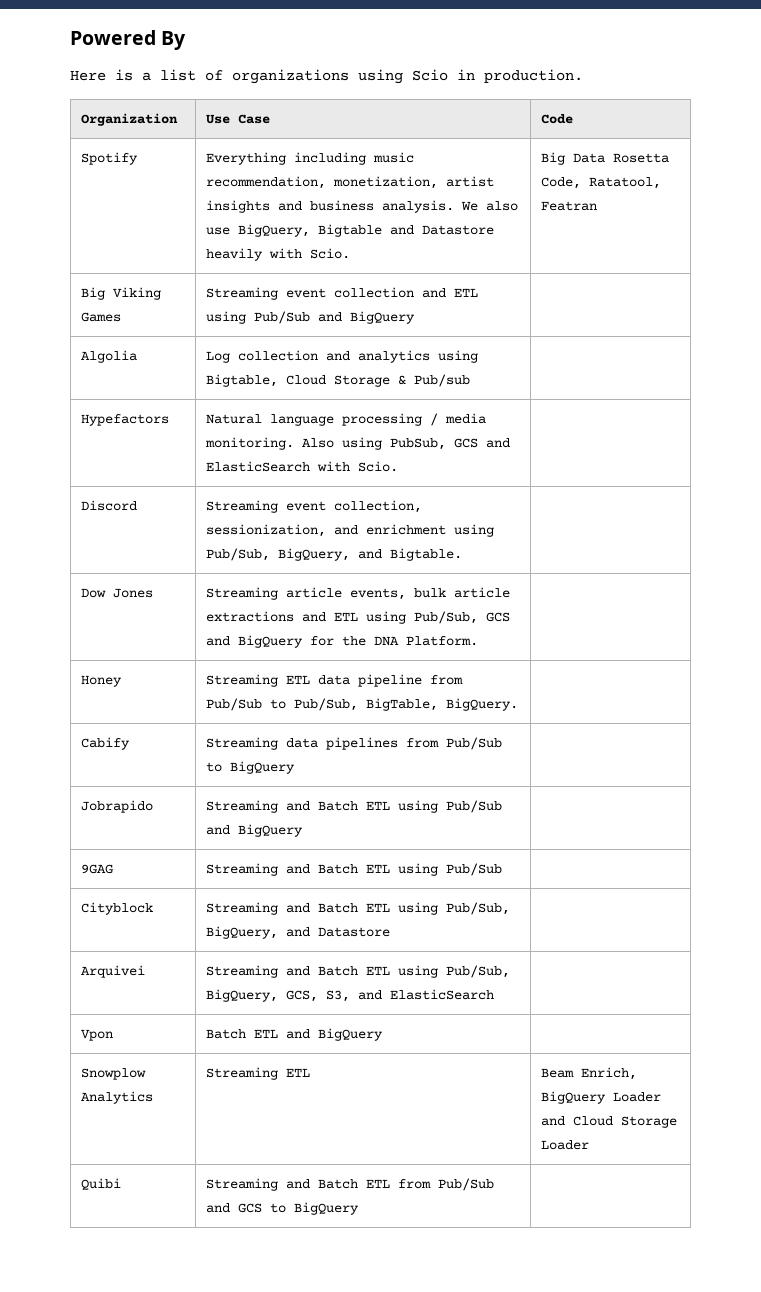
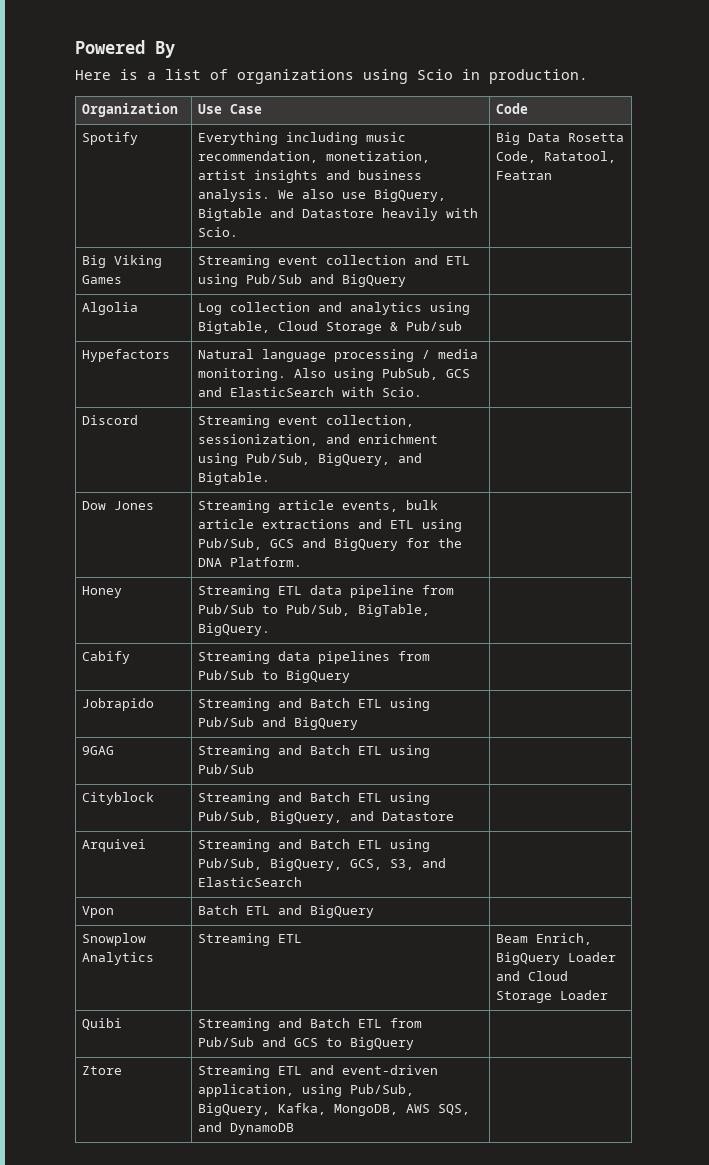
(360, 1208) none -> [81,1066,122,1075] [197,1065,438,1078] [197,1084,414,1097] [197,1103,470,1116] [197,1122,294,1135] // Ztore | Streaming ETL and event-driven application, using Pub/Sub, BigQuery, Kafka, MongoDB, AWS SQS, and DynamoDB |

